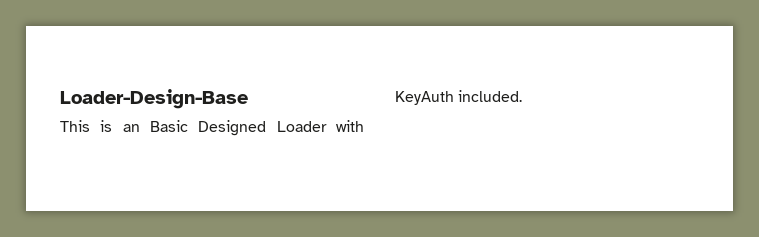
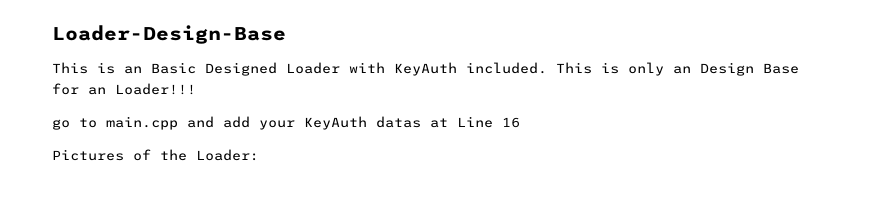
(523, 96) none -> [556,62,799,76] [52,83,196,95] [52,116,520,130] [52,149,259,161] This is only an Design Base for an Loader!!! // go to main.cpp and add your KeyAuth datas at Line 16 // Pictures of the Loader:

